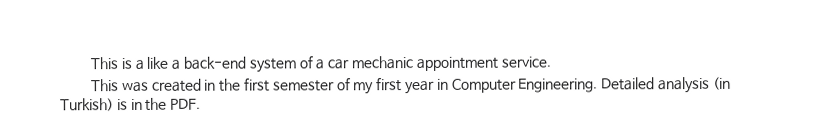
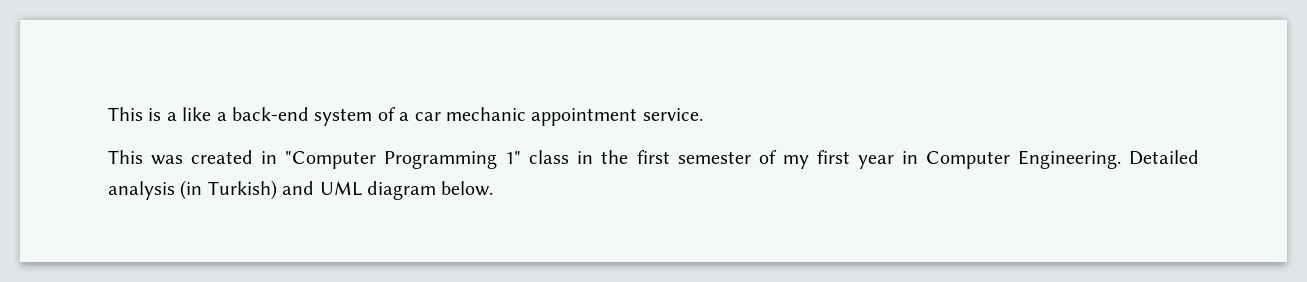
(217, 85) none -> [285,150,594,169] "Computer Programming 1" class in
[116,97,202,111] is in the PDF. -> [282,181,494,200] and UML diagram below.

